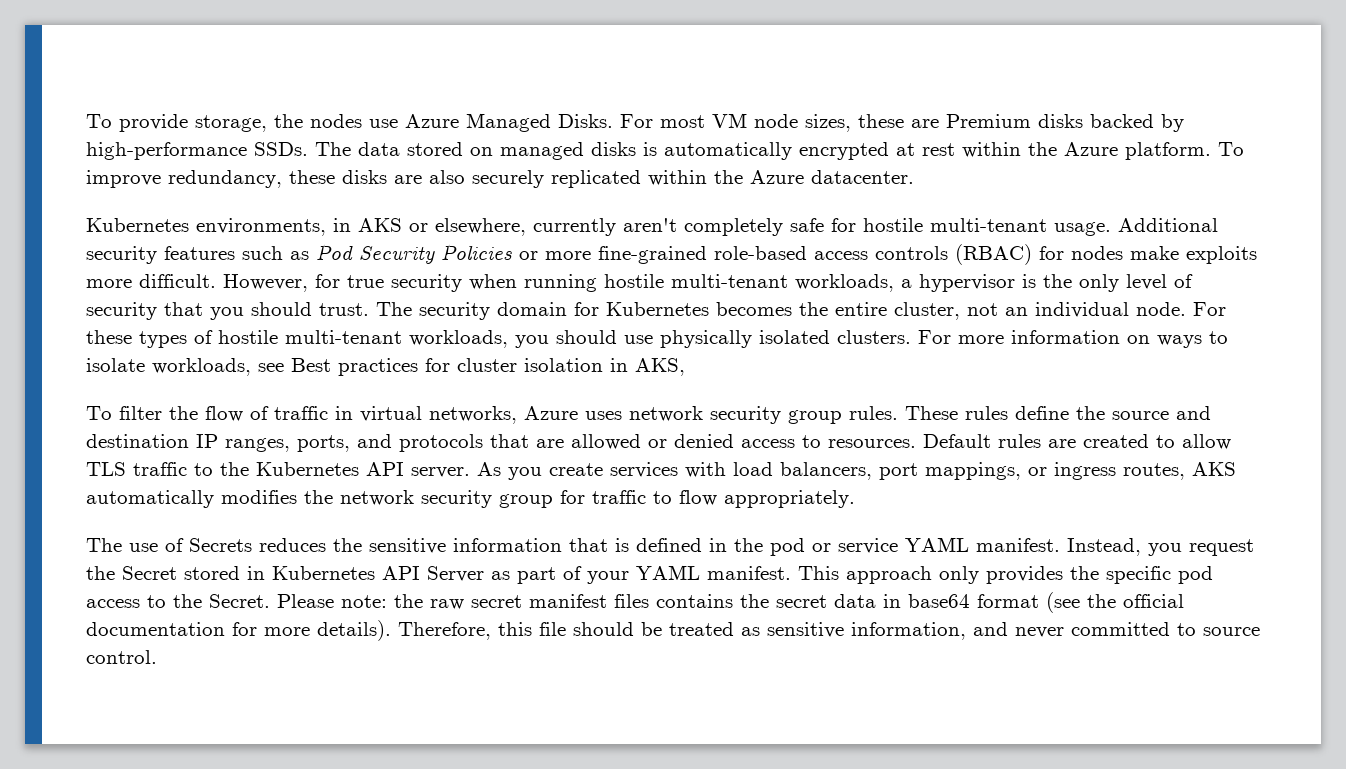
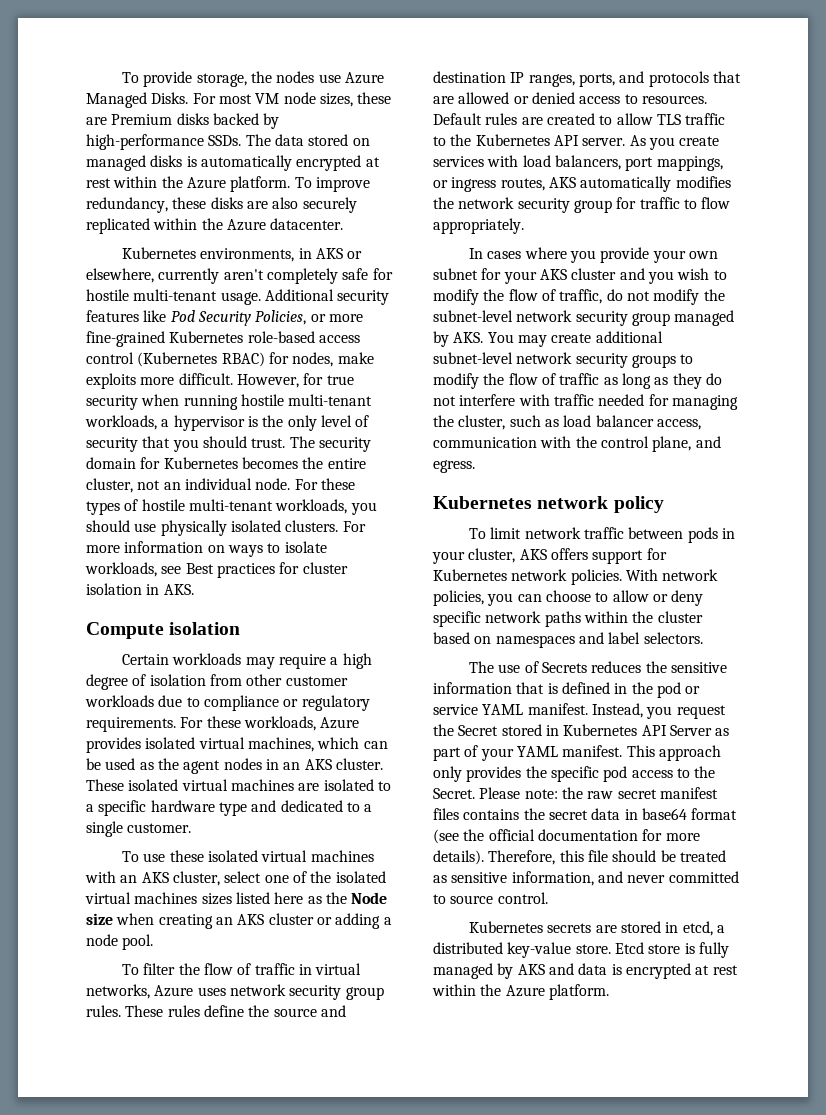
[242,246,309,260] such as -> [143,310,167,322] like
[441,244,512,260] Policies -> [255,310,307,325] Policies,
(707, 255) none -> [169,331,244,343] Kubernetes
[875,244,1123,265] controls (RBAC) for nodes -> [86,352,334,367] control (Kubernetes RBAC) for nodes,
[635,358,685,376] AKS, -> [163,584,194,595] [86,622,241,639] [121,653,372,669] [86,674,348,690] [85,695,370,711] [86,716,360,732] [86,737,388,753] [86,758,383,774] [86,779,391,791] [86,800,373,816] [86,821,192,837] [121,850,374,862] [85,871,386,886] [85,892,388,905] [86,913,392,929] [86,934,154,950] AKS. // Compute isolation // Certain workloads may require a high degree of isolation from other customer workloads due to compliance or regulatory requirements. For these workloads, Azure provides isolated virtual machines, which can be used as the agent nodes in an AKS cluster. These isolated virtual machines are isolated to a specific hardware type and dedicated to a single customer. // To use these isolated virtual machines with an AKS cluster, select one of the isolated virtual machines sizes listed here as the Node size when creating an AKS cluster or adding a node pool.
(855, 499) none -> [468,247,718,263] [433,268,727,284] [433,289,725,305] [433,310,735,326] [433,331,663,347] [433,352,694,368] [433,373,722,389] [433,394,738,410] [433,415,701,430] [433,436,721,452] [433,460,475,473] [433,496,664,513] [468,527,735,543] [432,548,667,564] [433,569,719,585] [433,590,704,606] [433,611,703,627] [433,632,703,648] // In cases where you provide your own subnet for your AKS cluster and you wish to modify the flow of traffic, do not modify the subnet-level network security group managed by AKS. You may create additional subnet-level network security groups to modify the flow of traffic as long as they do not interfere with traffic needed for managing the cluster, such as load balancer access, communication with the control plane, and egress. // Kubernetes network policy // To limit network traffic between pods in your cluster, AKS offers support for Kubernetes network policies. With network policies, you can choose to allow or deny specific network paths within the cluster based on namespaces and label selectors.
(157, 657) none -> [468,921,725,936] [433,942,729,958] [433,963,738,979] [432,984,609,1000] // Kubernetes secrets are stored in etcd, a distributed key-value store. Etcd store is fully managed by AKS and data is encrypted at rest within the Azure platform.

